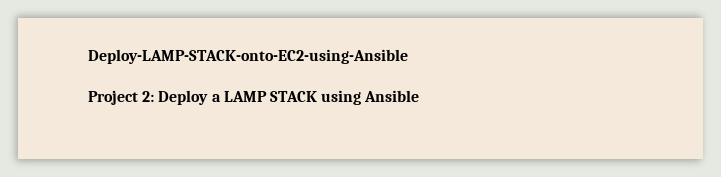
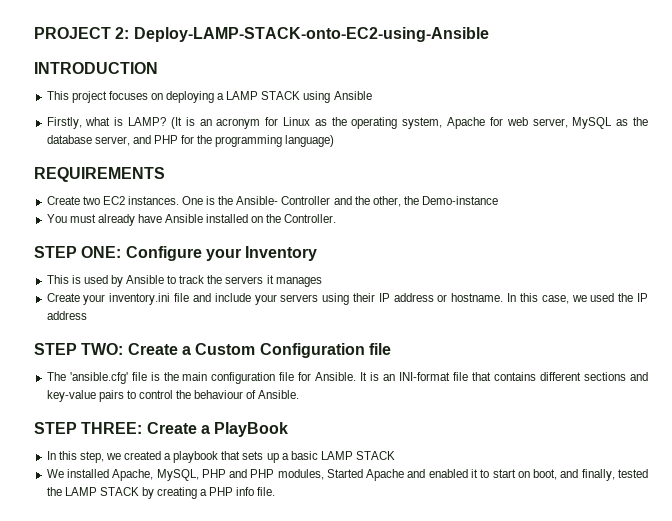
(88, 56) none -> [34,27,130,39] PROJECT 2:
[88,90,209,105] Project 2: Deploy -> [34,62,158,74] [46,91,215,103] INTRODUCTION // This project focuses on deploying
(420, 96) none -> [46,117,648,129] [46,135,335,147] [34,167,165,182] [46,196,499,207] [46,214,337,226] [34,246,318,261] [46,275,322,287] [46,293,648,305] [46,311,87,320] [34,343,391,358] [46,372,648,384] [46,390,300,402] [34,422,289,437] [46,451,396,463] [46,469,648,481] [46,487,276,499] // Firstly, what is LAMP? (It is an acronym for Linux as the operating system, Apache for web server, MySQL as the database server, and PHP for the programming language) // REQUIREMENTS // Create two EC2 instances. One is the Ansible- Controller and the other, the Demo-instance // You must already have Ansible installed on the Controller. // STEP ONE: Configure your Inventory // This is used by Ansible to track the servers it manages // Create your inventory.ini file and include your servers using their IP address or hostname. In this case, we used the IP address // STEP TWO: Create a Custom Configuration file // The 'ansible.cfg' file is the main configuration file for Ansible. It is an INI-format file that contains different sections and key-value pairs to control the behaviour of Ansible. // STEP THREE: Create a PlayBook // In this step, we created a playbook that sets up a basic LAMP STACK // We installed Apache, MySQL, PHP and PHP modules, Started Apache and enabled it to start on boot, and finally, tested the LAMP STACK by creating a PHP info file.

